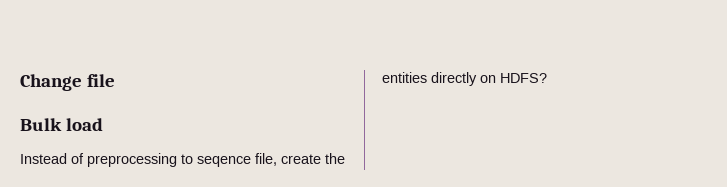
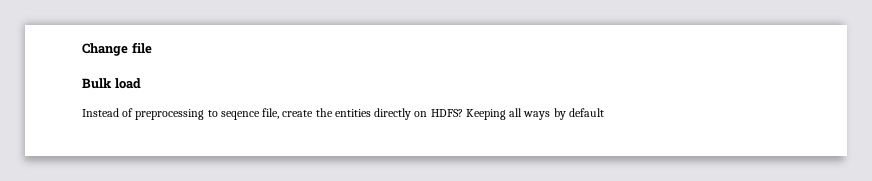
(547, 78) none -> [465,108,604,120] Keeping all ways by default

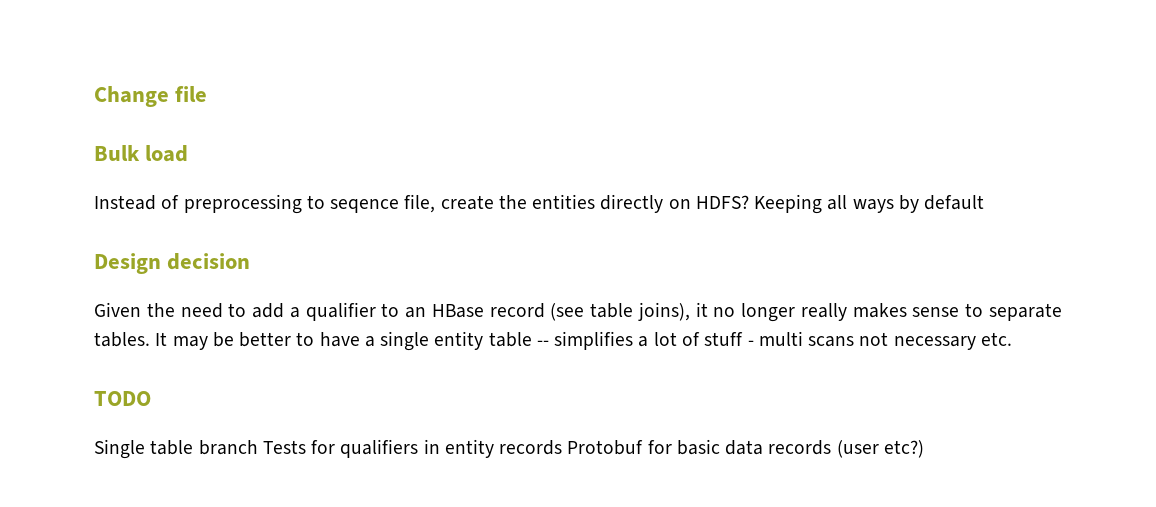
(604, 112) none -> [94,253,251,274] [94,302,1063,322] [94,331,1012,351] [94,391,151,406] [94,439,924,459] // Design decision // Given the need to add a qualifier to an HBase record (see table joins), it no longer really makes sense to separate tables. It may be better to have a single entity table -- simplifies a lot of stuff - multi scans not necessary etc. // TODO // Single table branch Tests for qualifiers in entity records Protobuf for basic data records (user etc?)

